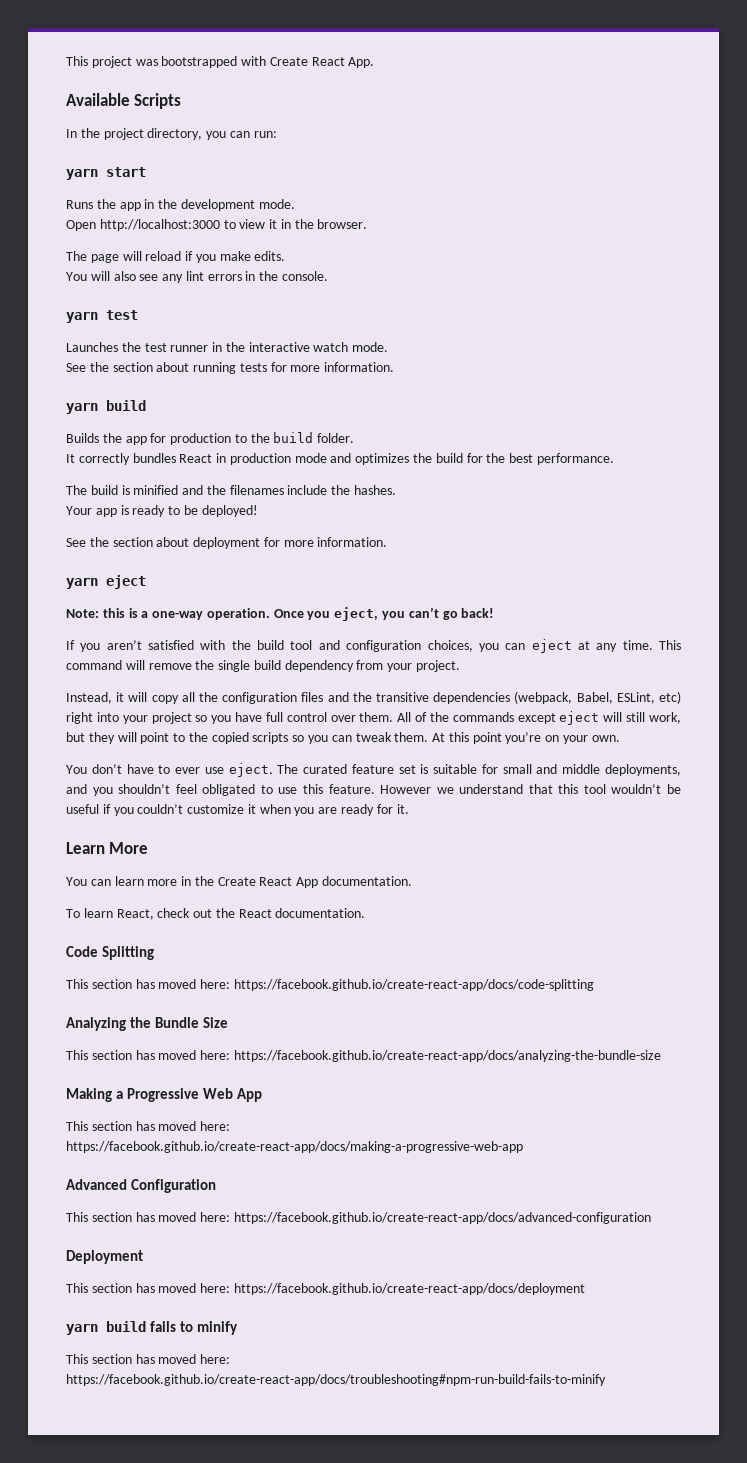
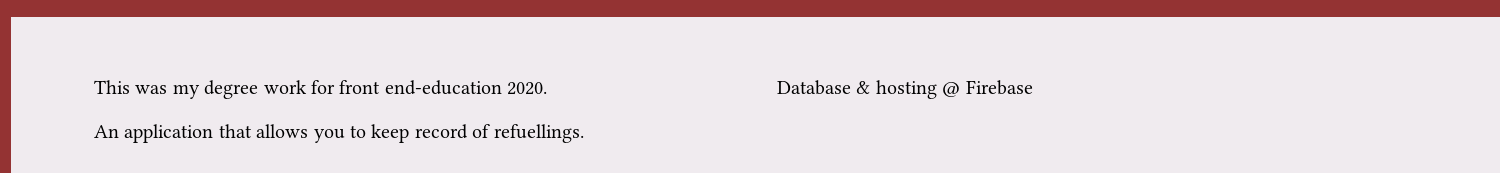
[66,56,375,68] [66,93,182,109] [66,128,277,140] [66,167,146,180] [66,199,295,211] [66,219,368,231] [66,251,286,263] [66,271,329,283] [66,310,138,323] [66,342,389,352] [66,362,395,374] [66,400,146,414] [66,432,355,445] [66,453,614,465] [66,485,397,495] [66,505,258,517] [66,537,388,549] [66,575,146,589] [66,607,495,621] [66,639,682,653] [66,660,461,672] [66,691,681,704] [66,711,682,725] [66,732,620,744] [66,763,681,777] [66,784,681,796] [66,804,409,816] [66,842,149,854] [66,876,413,888] [66,908,366,920] [66,946,155,960] [66,979,594,991] [66,1017,229,1031] [66,1050,661,1062] [66,1088,263,1102] [66,1121,231,1131] [66,1141,523,1153] [66,1179,217,1193] [66,1212,651,1224] [66,1250,143,1264] [66,1283,585,1295] [66,1321,239,1335] [66,1354,231,1364] [66,1374,606,1386] This project was bootstrapped with Create React App. // Available Scripts // In the project directory, you can run: // yarn start // Runs the app in the development mode. // Open http://localhost:3000 to view it in the browser. // The page will reload if you make edits. // You will also see any lint errors in the console. // yarn test // Launches the test runner in the interactive watch mode. // See the section about running tests for more information. // yarn build // Builds the app for production to the build folder. // It correctly bundles React in production mode and optimizes the build for the best performance. // The build is minified and the filenames include the hashes. // Your app is ready to be deployed! // See the section about deployment for more information. // yarn eject // Note: this is a one-way operation. Once you eject, you can’t go back! // If you aren’t satisfied with the build tool and configuration choices, you can eject at any time. This command will remove the single build dependency from your project. // Instead, it will copy all the configuration files and the transitive dependencies (webpack, Babel, ESLint, etc) right into your project so you have full control over them. All of the commands except eject will still work, but they will point to the copied scripts so you can tweak them. At this point you’re on your own. // You don’t have to ever use eject. The curated feature set is suitable for small and middle deployments, and you shouldn’t feel obligated to use this feature. However we understand that this tool wouldn’t be useful if you couldn’t customize it when you are ready for it. // Learn More // You can learn more in the Create React App documentation. // To learn React, check out the React documentation. // Code Splitting // This section has moved here: https://facebook.github.io/create-react-app/docs/code-splitting // Analyzing the Bundle Size // This section has moved here: https://facebook.github.io/create-react-app/docs/analyzing-the-bundle-size // Making a Progressive Web App // This section has moved here: https://facebook.github.io/create-react-app/docs/making-a-progressive-web-app // Advanced Configuration // This section has moved here: https://facebook.github.io/create-react-app/docs/advanced-configuration // Deployment // This section has moved here: https://facebook.github.io/create-react-app/docs/deployment // yarn build fails to minify // This section has moved here: https://facebook.github.io/create-react-app/docs/troubleshooting#npm-run-build-fails-to-minify -> [94,80,548,99] [94,124,584,143] [777,80,1033,99] This was my degree work for front end-education 2020. // An application that allows you to keep record of refuellings. // Database & hosting @ Firebase

